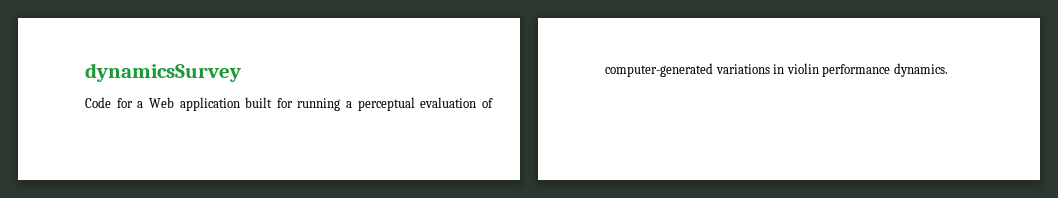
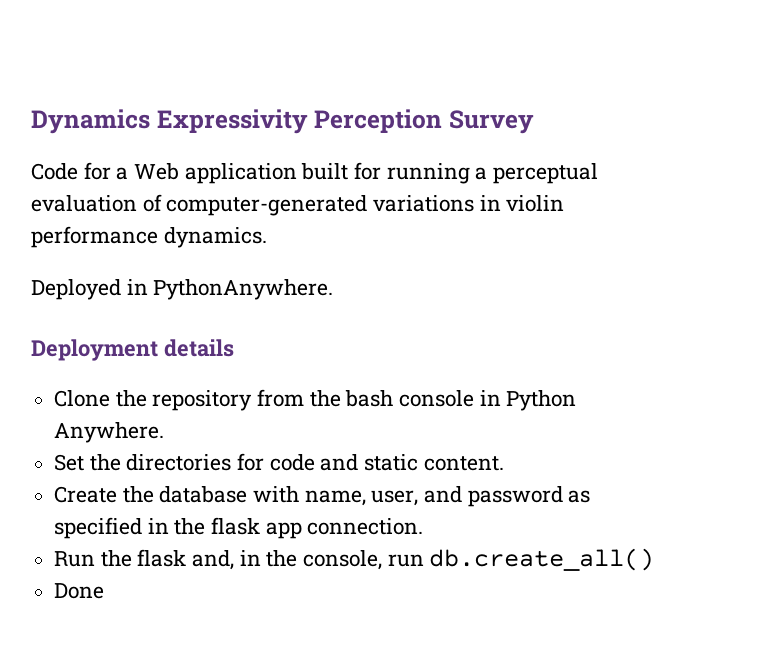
[85,63,241,82] dynamicsSurvey -> [31,109,534,134] Dynamics Expressivity Perception Survey
(948, 70) none -> [31,279,334,300] [31,339,234,361] [54,389,577,411] [54,422,165,443] [54,453,504,471] [54,486,591,507] [54,517,424,539] [54,548,655,571] [54,583,105,599] // Deployed in PythonAnywhere. // Deployment details // Clone the repository from the bash console in Python Anywhere. // Set the directories for code and static content. // Create the database with name, user, and password as specified in the flask app connection. // Run the flask and, in the console, run db.create_all() // Done

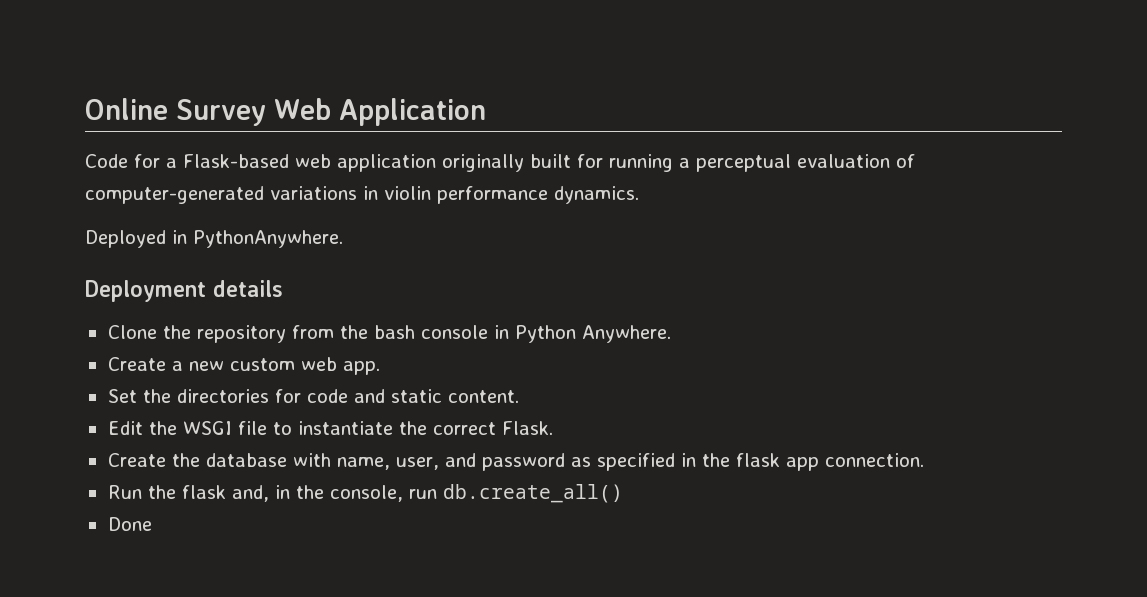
[31,109,443,134] Dynamics Expressivity Perception -> [85,98,168,120] Online
(534, 122) none -> [274,98,486,126] Web Application
[134,163,297,184] Web application -> [183,154,524,172] Flask-based web application originally
(165, 432) none -> [107,357,380,375] // Create a new custom web app.
(504, 463) none -> [107,421,553,435] // Edit the WSGI file to instantiate the correct Flask.

